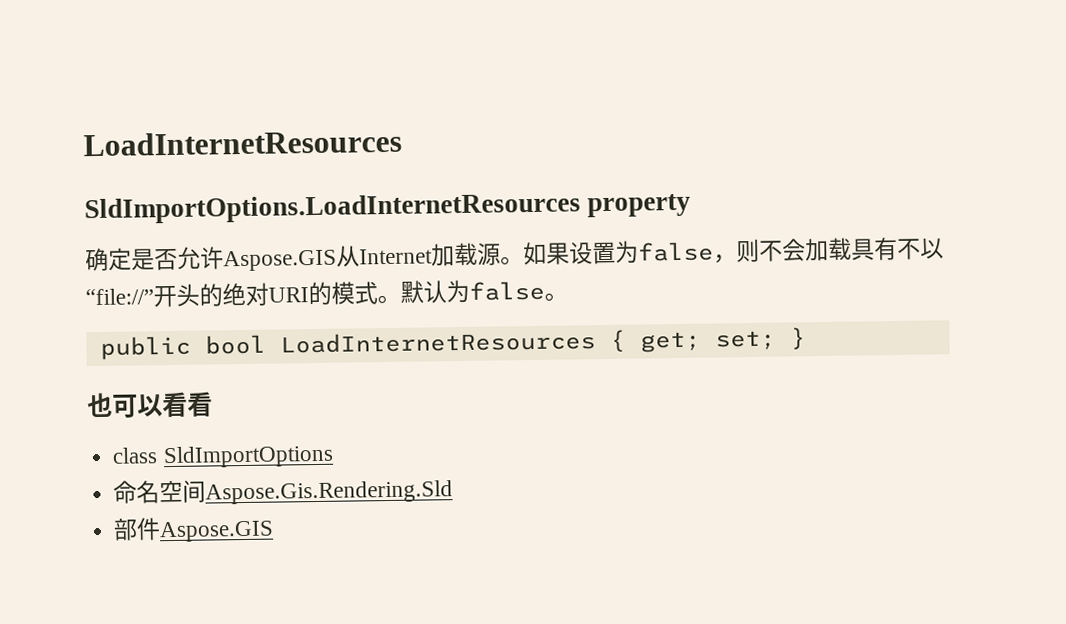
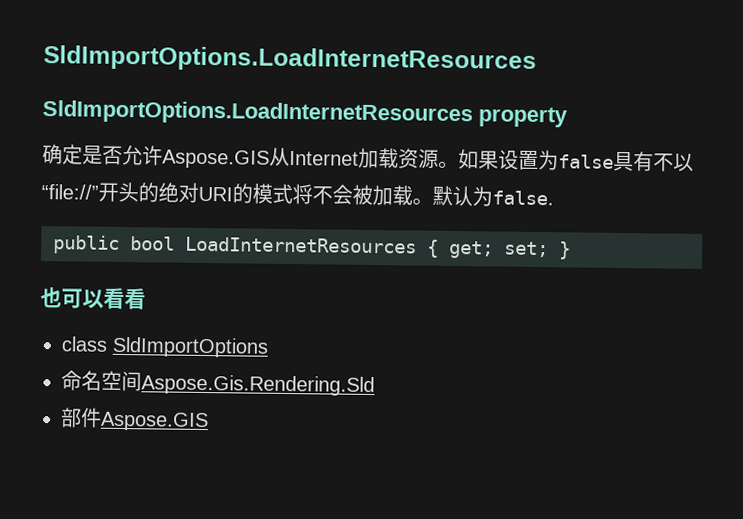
[83,129,402,157] LoadInternetResources -> [43,45,537,74] SldImportOptions.LoadInternetResources
(478, 254) none -> [398,148,419,169] 资
[713,237,852,264] ，则不会加载 -> (614, 161) none
(378, 293) none -> [292,184,413,206] 将不会被加载
[469,280,568,301] false。 -> [492,190,554,206] false.

